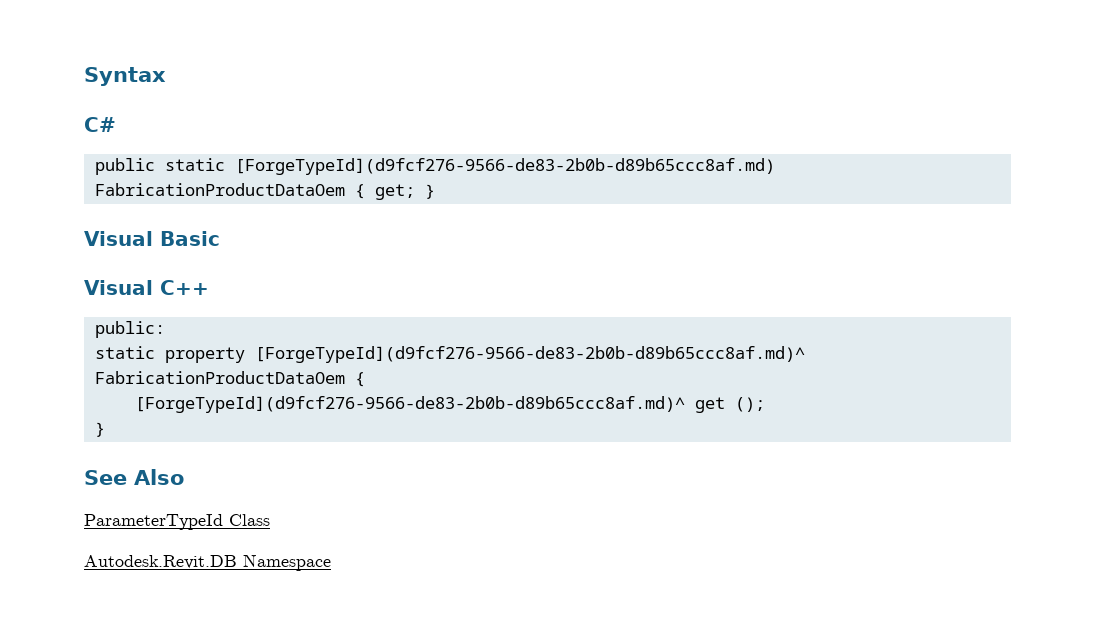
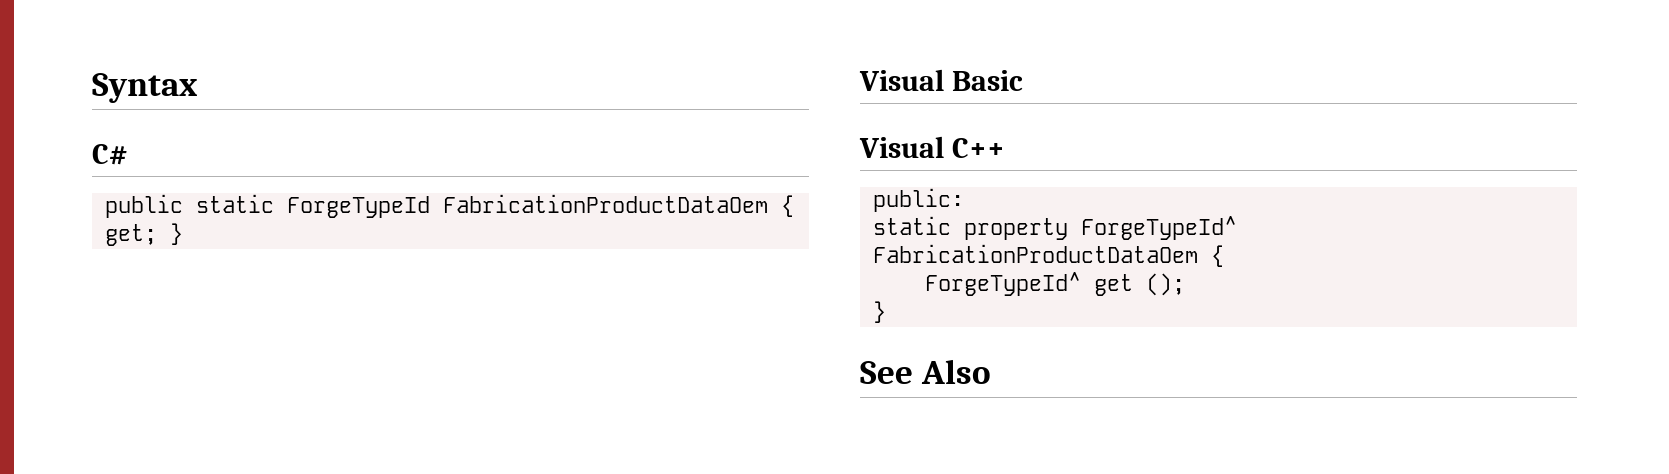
[234,158,775,175] [ForgeTypeId](d9fcf276-9566-de83-2b0b-d89b65ccc8af.md) -> [287,196,431,218] ForgeTypeId
[254,346,805,363] [ForgeTypeId](d9fcf276-9566-de83-2b0b-d89b65ccc8af.md)^ -> [1081,216,1238,240] ForgeTypeId^
[134,396,685,413] [ForgeTypeId](d9fcf276-9566-de83-2b0b-d89b65ccc8af.md)^ -> [925,272,1082,296] ForgeTypeId^
[84,514,270,530] [84,554,331,571] // ParameterTypeId Class // Autodesk.Revit.DB Namespace -> (992, 371) none

